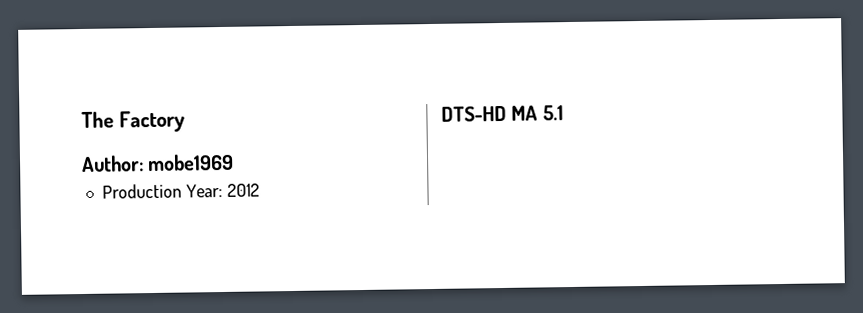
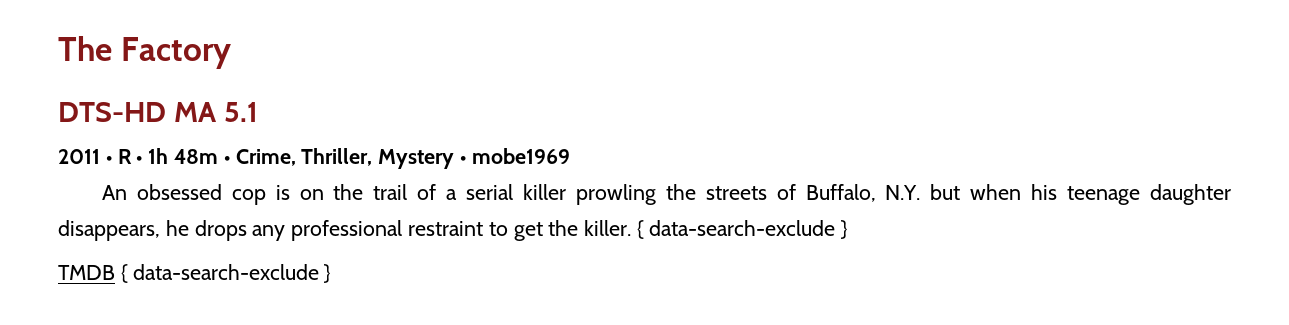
[81,153,235,173] [101,183,260,199] [441,105,564,122] Author: mobe1969 // Production Year: 2012 // DTS-HD MA 5.1 -> [58,102,258,122] [58,148,570,169] [101,184,1232,205] [58,220,848,241] [58,264,332,283] DTS-HD MA 5.1 // 2011 • R • 1h 48m • Crime, Thriller, Mystery • mobe1969 // An obsessed cop is on the trail of a serial killer prowling the streets of Buffalo, N.Y. but when his teenage daughter disappears, he drops any professional restraint to get the killer. { data-search-exclude } // TMDB { data-search-exclude }

